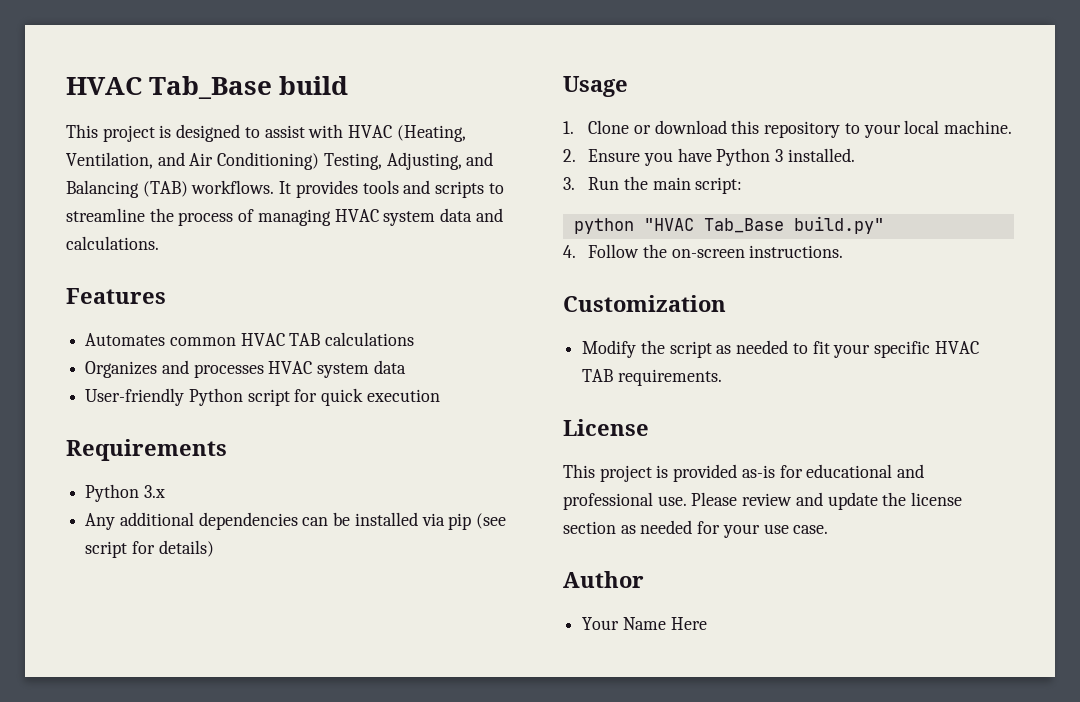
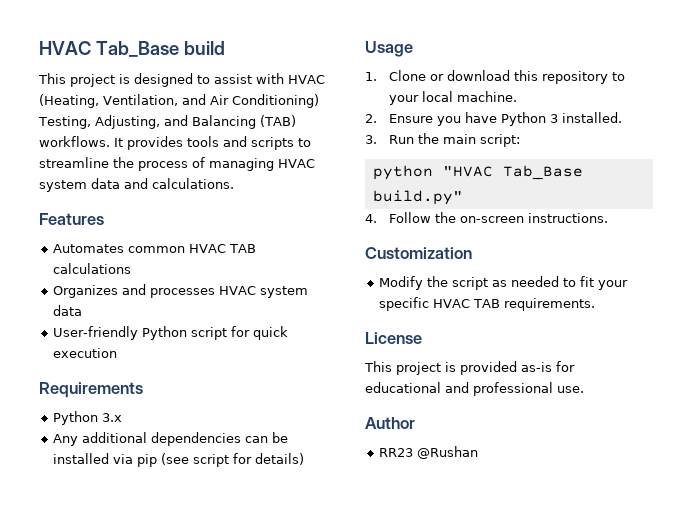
[691,492,963,510] [563,520,829,538] [563,571,644,588] [582,617,707,630] Please review and update the license section as needed for your use case. // Author // Your Name Here -> [365,417,415,429] [379,446,479,459] // Author // RR23 @Rushan

